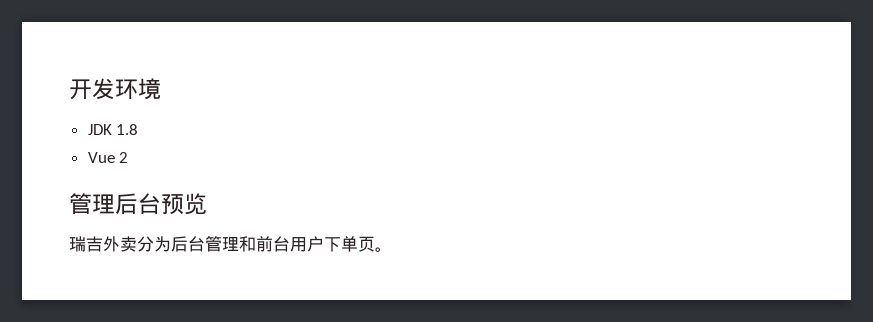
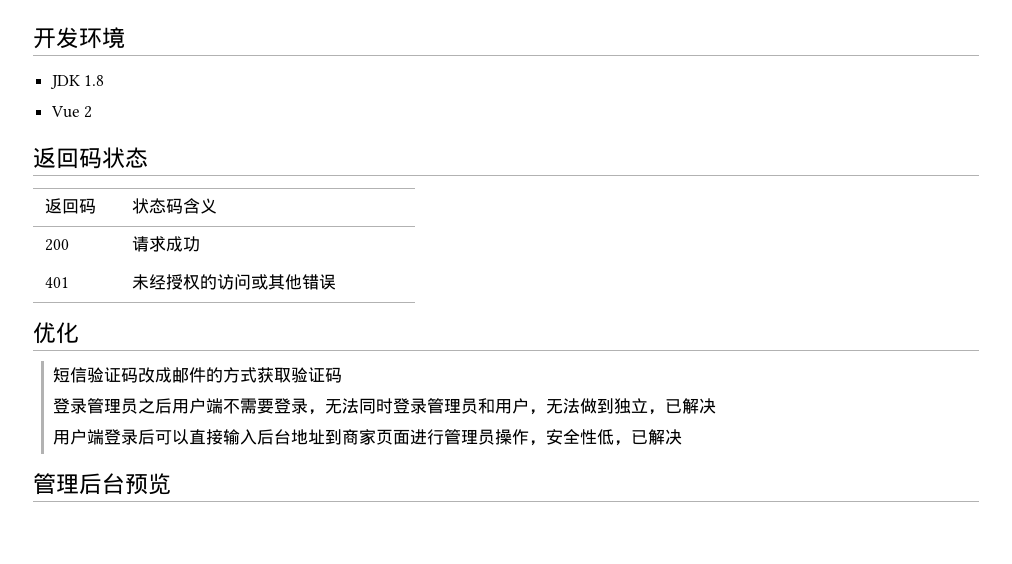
[69,193,207,215] [69,236,392,252] 管理后台预览 // 瑞吉外卖分为后台管理和前台用户下单页。 -> [33,147,148,169] [44,198,96,214] [131,198,217,214] [44,239,69,251] [131,236,200,252] [44,277,69,288] [131,274,336,290] [33,322,79,344] [53,367,343,383] [53,398,717,415] [53,429,683,446] [33,473,171,495] 返回码状态 // 返回码 | 状态码含义 // 200 | 请求成功 // 401 | 未经授权的访问或其他错误 // 优化 // 短信验证码改成邮件的方式获取验证码 // 登录管理员之后用户端不需要登录，无法同时登录管理员和用户，无法做到独立，已解决 // 用户端登录后可以直接输入后台地址到商家页面进行管理员操作，安全性低，已解决 // 管理后台预览

